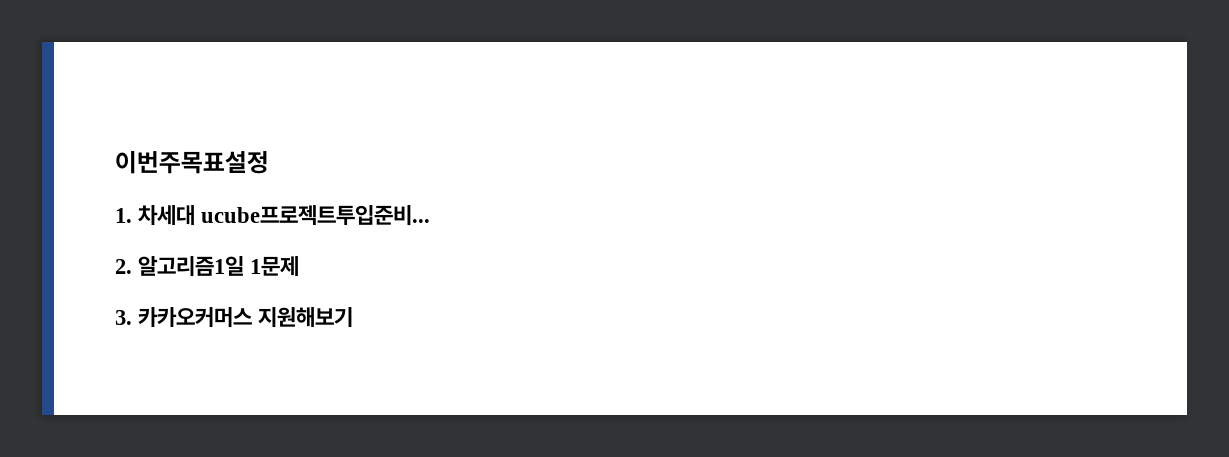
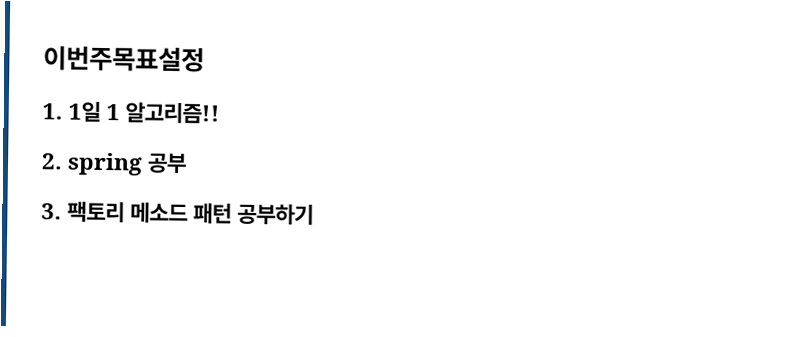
[138,205,431,226] 차세대 ucube프로젝트투입준비... -> [68,101,221,125] 1일 1 알고리즘!!
[138,256,300,277] 알고리즘1일 1문제 -> [67,152,188,176] spring 공부
[138,307,354,328] 카카오커머스 지원해보기 -> [67,201,315,226] 팩토리 메소드 패턴 공부하기

